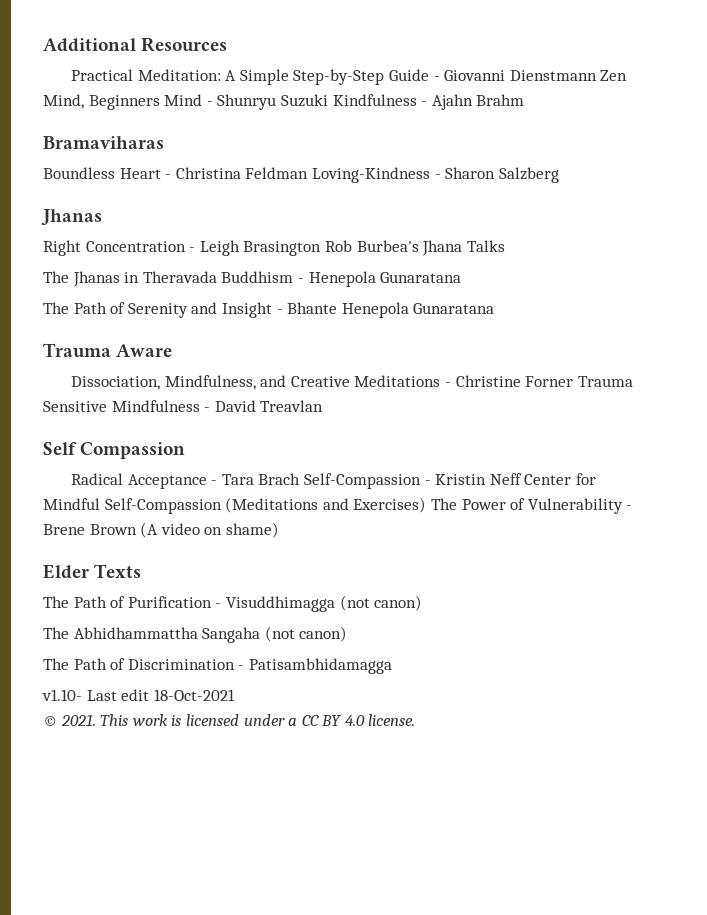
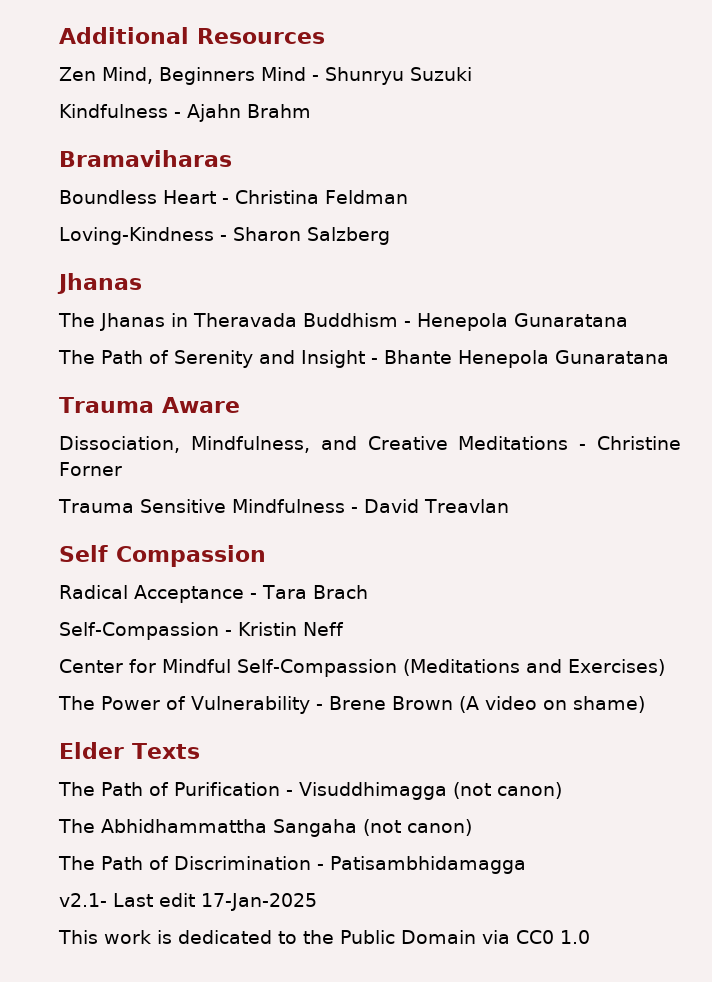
[71,69,597,85] Practical Meditation: A Simple Step-by-Step Guide - Giovanni Dienstmann -> (325, 36) none
(328, 100) none -> (472, 74) //
(309, 173) none -> (408, 197) //
[43,240,505,256] // Right Concentration - Leigh Brasington Rob Burbea's Jhana Talks -> (142, 283) none
(574, 381) none -> (122, 469) //
(301, 479) none -> (368, 592) //
(522, 479) none -> (344, 629) //
(427, 505) none -> (665, 667) //
[42,689,82,701] v1.10- -> [59,893,107,907] v2.1-
[153,689,235,701] [43,714,416,726] 18-Oct-2021 // © 2021. This work is licensed under a CC BY 4.0 license. -> [201,893,317,911] [58,930,590,944] 17-Jan-2025 // This work is dedicated to the Public Domain via CC0 1.0

